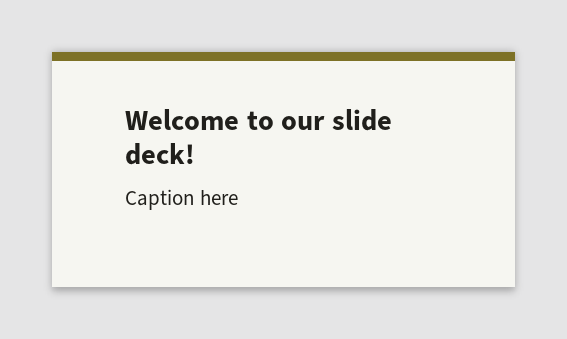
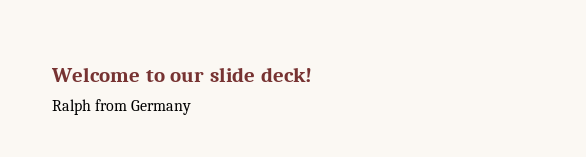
[125,189,238,210] Caption here -> [52,99,192,115] Ralph from Germany

